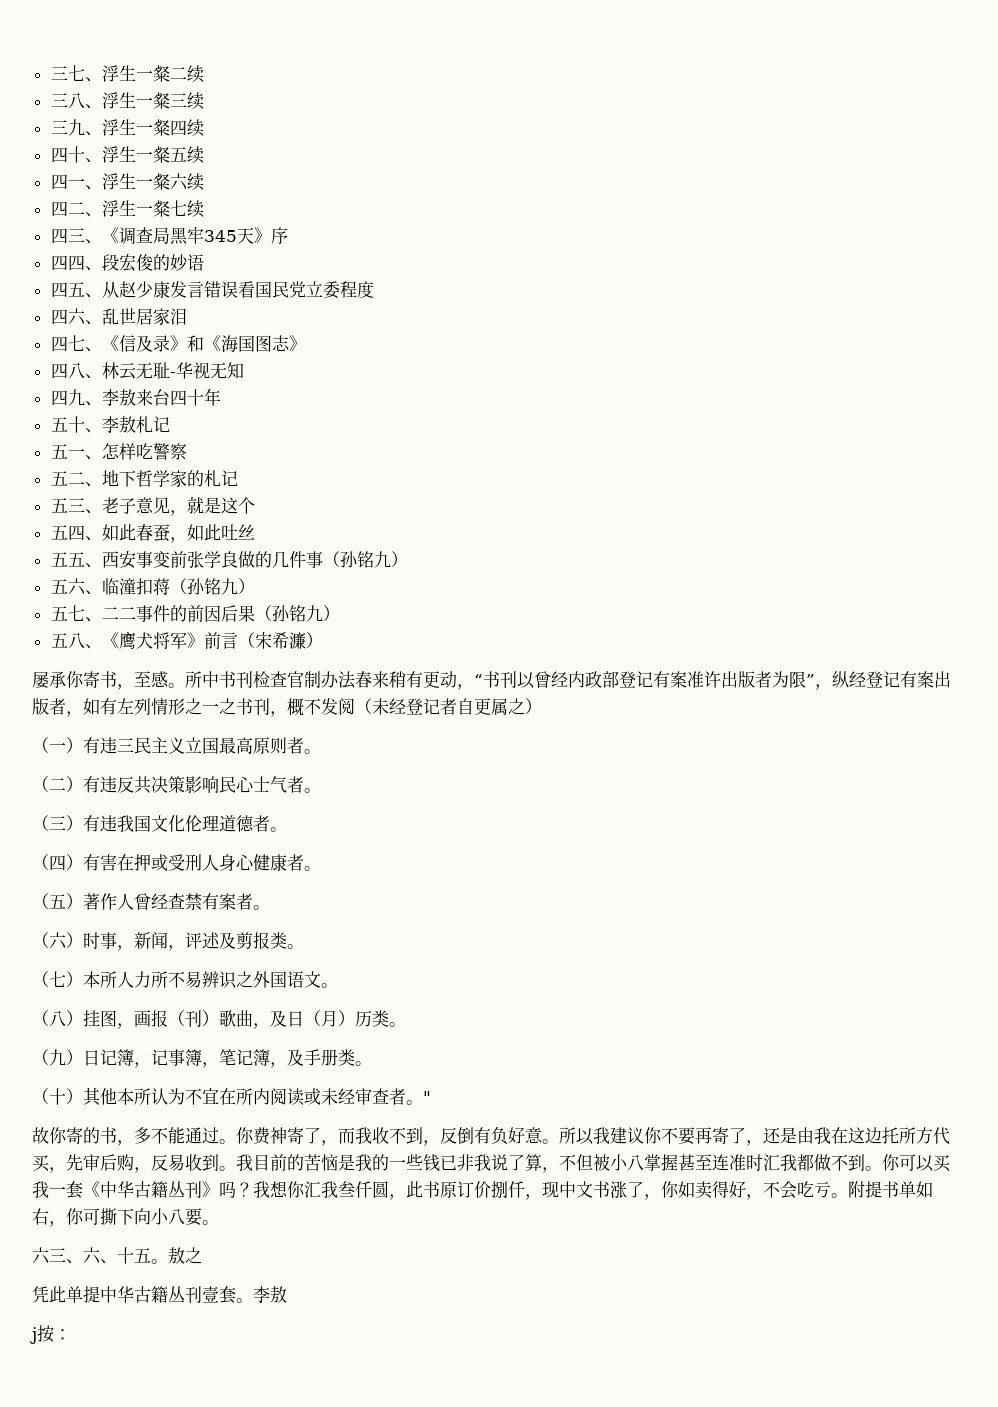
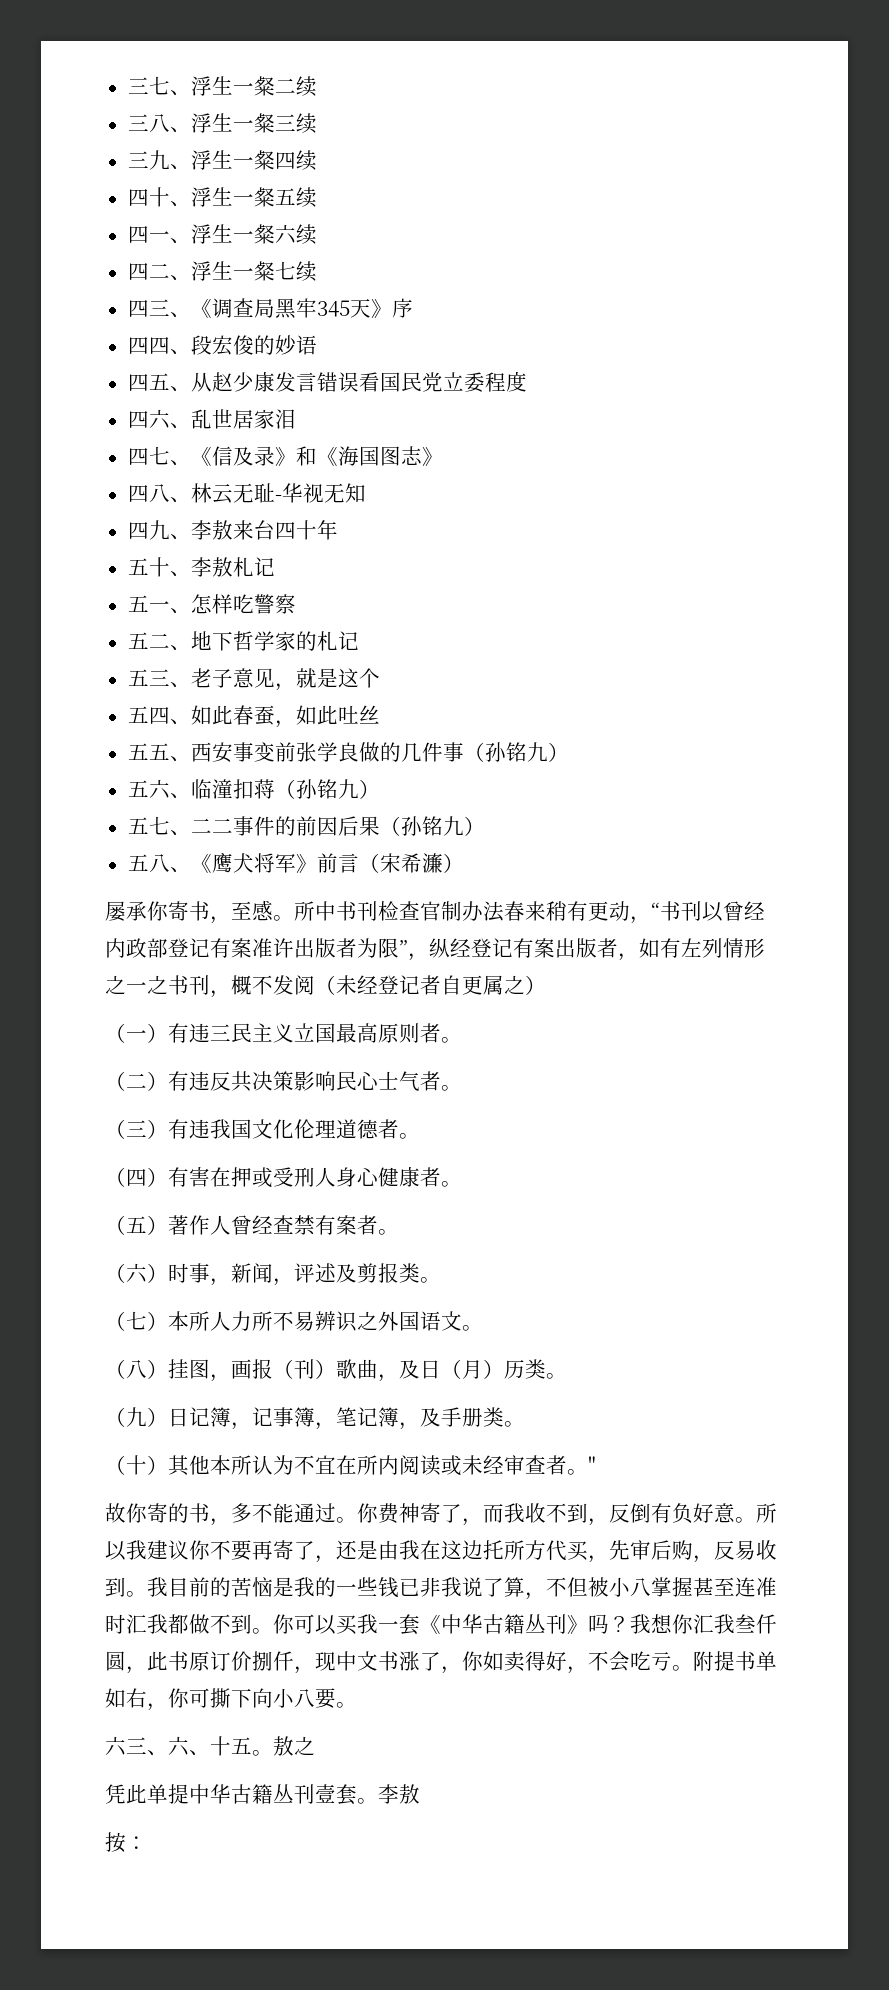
[30,1327,37,1344] j -> (420, 1794) none

